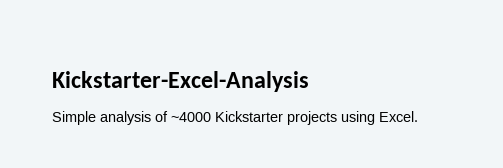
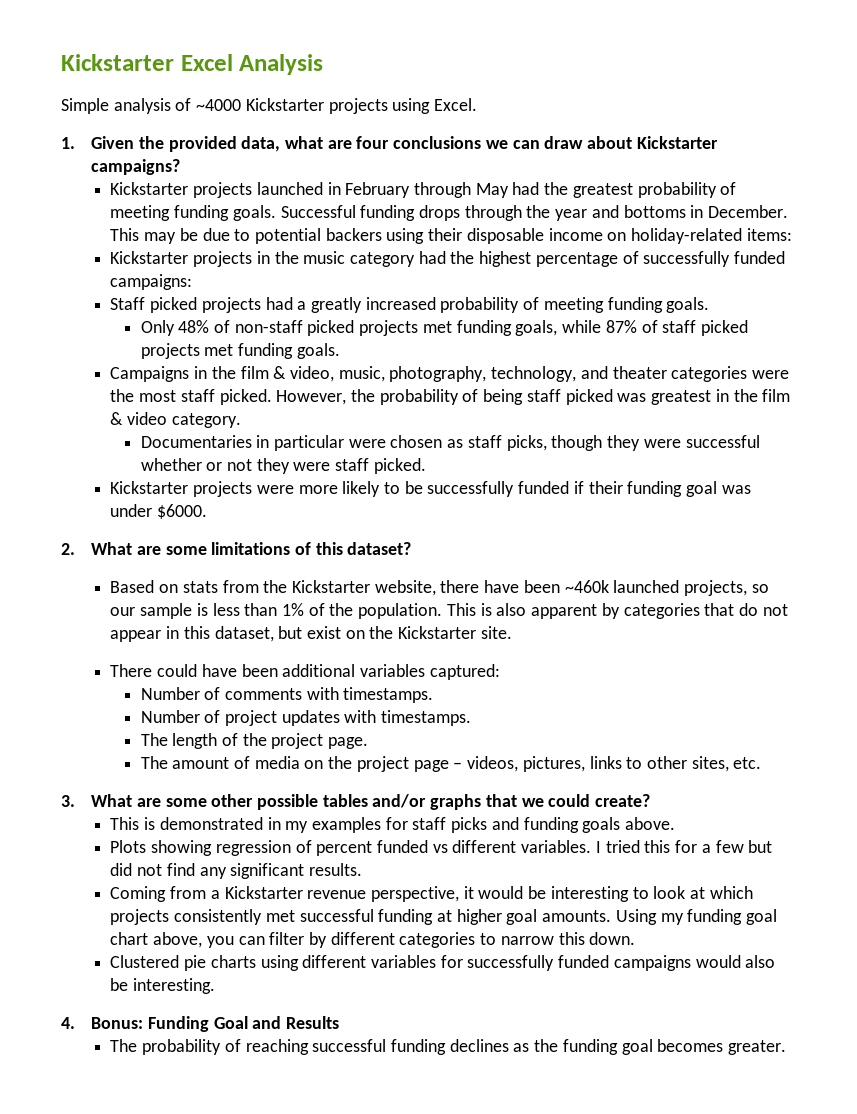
[52,71,309,92] Kickstarter-Excel-Analysis -> [61,54,324,75] Kickstarter Excel Analysis
(418, 116) none -> [61,136,718,152] [91,159,181,175] [110,182,737,198] [110,205,789,221] [110,228,792,244] [110,251,786,267] [110,274,193,290] [110,297,710,313] [140,320,748,336] [140,343,340,359] [110,366,790,382] [110,389,791,405] [110,412,241,428] [140,435,760,451] [140,458,426,474] [110,481,751,497] [110,504,208,519] [61,542,412,555] [110,580,769,596] [110,603,788,619] [110,626,512,642] [110,664,500,680] [140,687,434,703] [140,710,472,726] [140,733,369,749] [140,756,762,772] [61,794,651,810] [110,817,676,833] [110,840,773,856] [110,863,363,879] [110,886,753,902] [110,909,778,925] [110,932,636,948] [110,955,776,971] [110,978,216,994] [61,1016,340,1032] [110,1039,787,1055] // 1. Given the provided data, what are four conclusions we can draw about Kickstarter campaigns? // Kickstarter projects launched in February through May had the greatest probability of meeting funding goals. Successful funding drops through the year and bottoms in December. This may be due to potential backers using their disposable income on holiday-related items: // Kickstarter projects in the music category had the highest percentage of successfully funded campaigns: // Staff picked projects had a greatly increased probability of meeting funding goals. // Only 48% of non-staff picked projects met funding goals, while 87% of staff picked projects met funding goals. // Campaigns in the film & video, music, photography, technology, and theater categories were the most staff picked. However, the probability of being staff picked was greatest in the film & video category. // Documentaries in particular were chosen as staff picks, though they were successful whether or not they were staff picked. // Kickstarter projects were more likely to be successfully funded if their funding goal was under $6000. // 2. What are some limitations of this dataset? // Based on stats from the Kickstarter website, there have been ~460k launched projects, so our sample is less than 1% of the population. This is also apparent by categories that do not appear in this dataset, but exist on the Kickstarter site. // There could have been additional variables captured: // Number of comments with timestamps. // Number of project updates with timestamps. // The length of the project page. // The amount of media on the project page – videos, pictures, links to other sites, etc. // 3. What are some other possible tables and/or graphs that we could create? // This is demonstrated in my examples for staff picks and funding goals above. // Plots showing regression of percent funded vs different variables. I tried this for a few but did not find any significant results. // Coming from a Kickstarter revenue perspective, it would be interesting to look at which projects consistently met successful funding at higher goal amounts. Using my funding goal chart above, you can filter by different categories to narrow this down. // Clustered pie charts using different variables for successfully funded campaigns would also be interesting. // 4. Bonus: Funding Goal and Results // The probability of reaching successful funding declines as the funding goal becomes greater.

